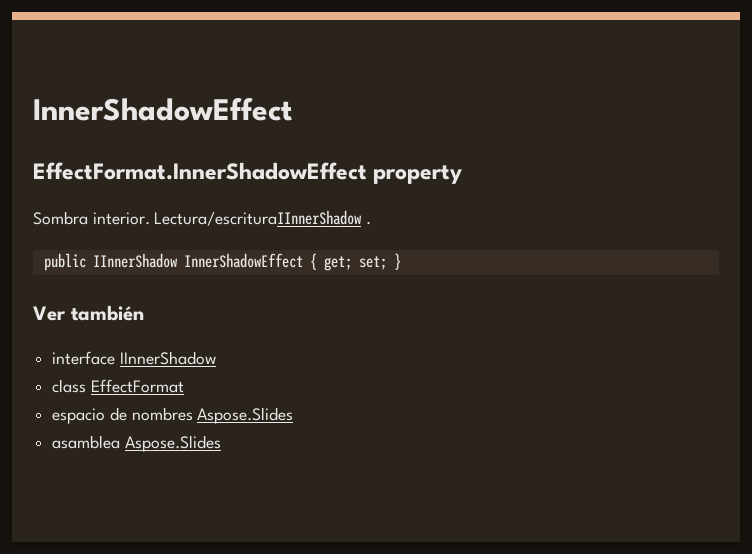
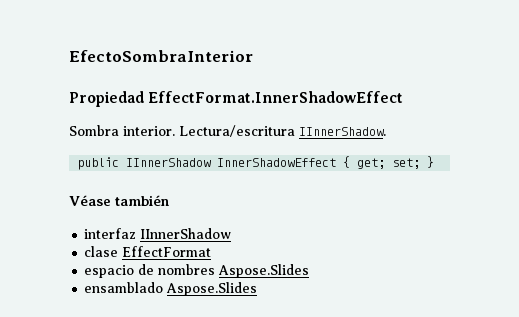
[33,97,292,121] InnerShadowEffect // -> [69,50,253,62] [69,91,144,107] EfectoSombraInterior // Propiedad
[373,165,463,184] property -> (404, 97) none
[154,210,372,226] Lectura/escrituraIInnerShadow . -> [179,125,386,137] Lectura/escritura IInnerShadow.
[33,306,66,321] Ver -> [69,195,111,206] Véase
[52,351,116,365] interface -> [84,228,137,239] interfaz
[52,379,87,393] class -> [84,246,119,257] clase
[52,435,121,449] asamblea -> [84,282,164,293] ensamblado

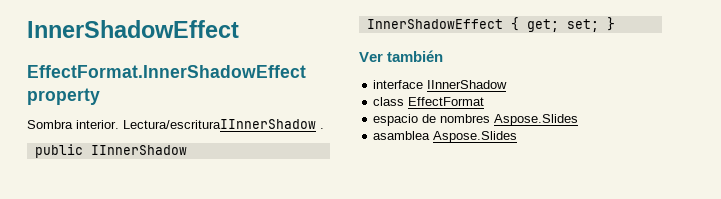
[69,50,253,62] [69,91,144,107] EfectoSombraInterior // Propiedad -> [27,20,239,38] InnerShadowEffect //
(404, 97) none -> [27,88,100,105] property
[179,125,386,137] Lectura/escritura IInnerShadow. -> [123,119,324,129] Lectura/escrituraIInnerShadow .
[69,195,111,206] Véase -> [359,52,383,62] Ver
[84,228,137,239] interfaz -> [373,80,424,89] interface
[84,246,119,257] clase -> [373,97,405,106] class
[84,282,164,293] ensamblado -> [373,131,431,140] asamblea

